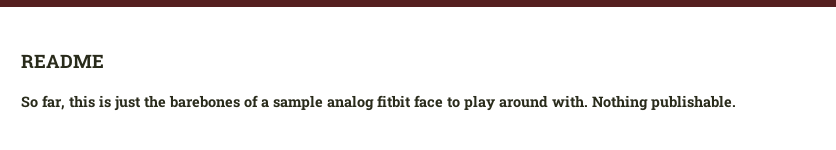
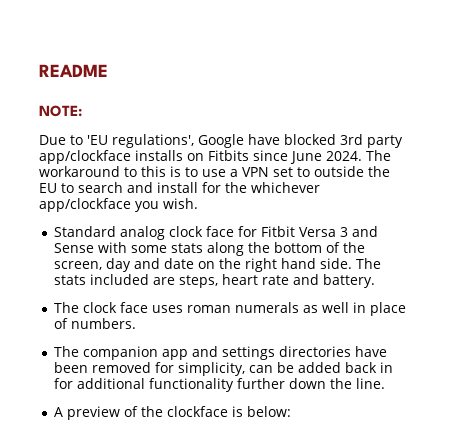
[21,95,736,111] So far, this is just the barebones of a sample analog fitbit face to play around with. Nothing publishable. -> [39,105,82,117] [39,134,403,148] [39,150,391,164] [39,166,390,177] [39,182,320,193] [39,198,198,212] [53,226,378,240] [53,242,365,256] [53,258,381,272] [53,274,375,288] [53,302,406,316] [53,318,136,329] [53,346,387,360] [53,362,393,376] [53,378,385,392] [53,406,291,420] NOTE: // Due to 'EU regulations', Google have blocked 3rd party app/clockface installs on Fitbits since June 2024. The workaround to this is to use a VPN set to outside the EU to search and install for the whichever app/clockface you wish. // Standard analog clock face for Fitbit Versa 3 and Sense with some stats along the bottom of the screen, day and date on the right hand side. The stats included are steps, heart rate and battery. // The clock face uses roman numerals as well in place of numbers. // The companion app and settings directories have been removed for simplicity, can be added back in for additional functionality further down the line. // A preview of the clockface is below:

